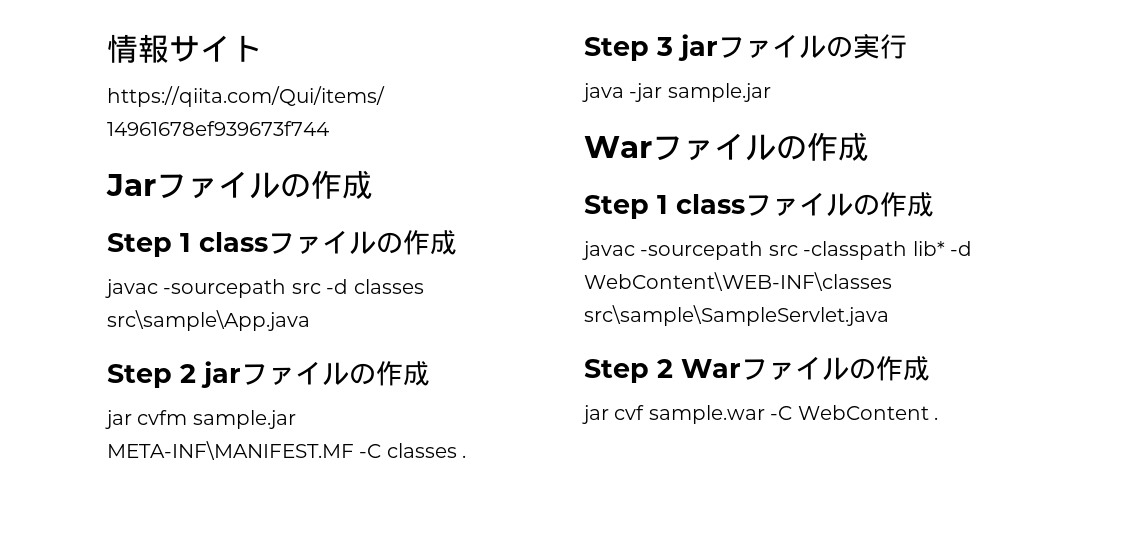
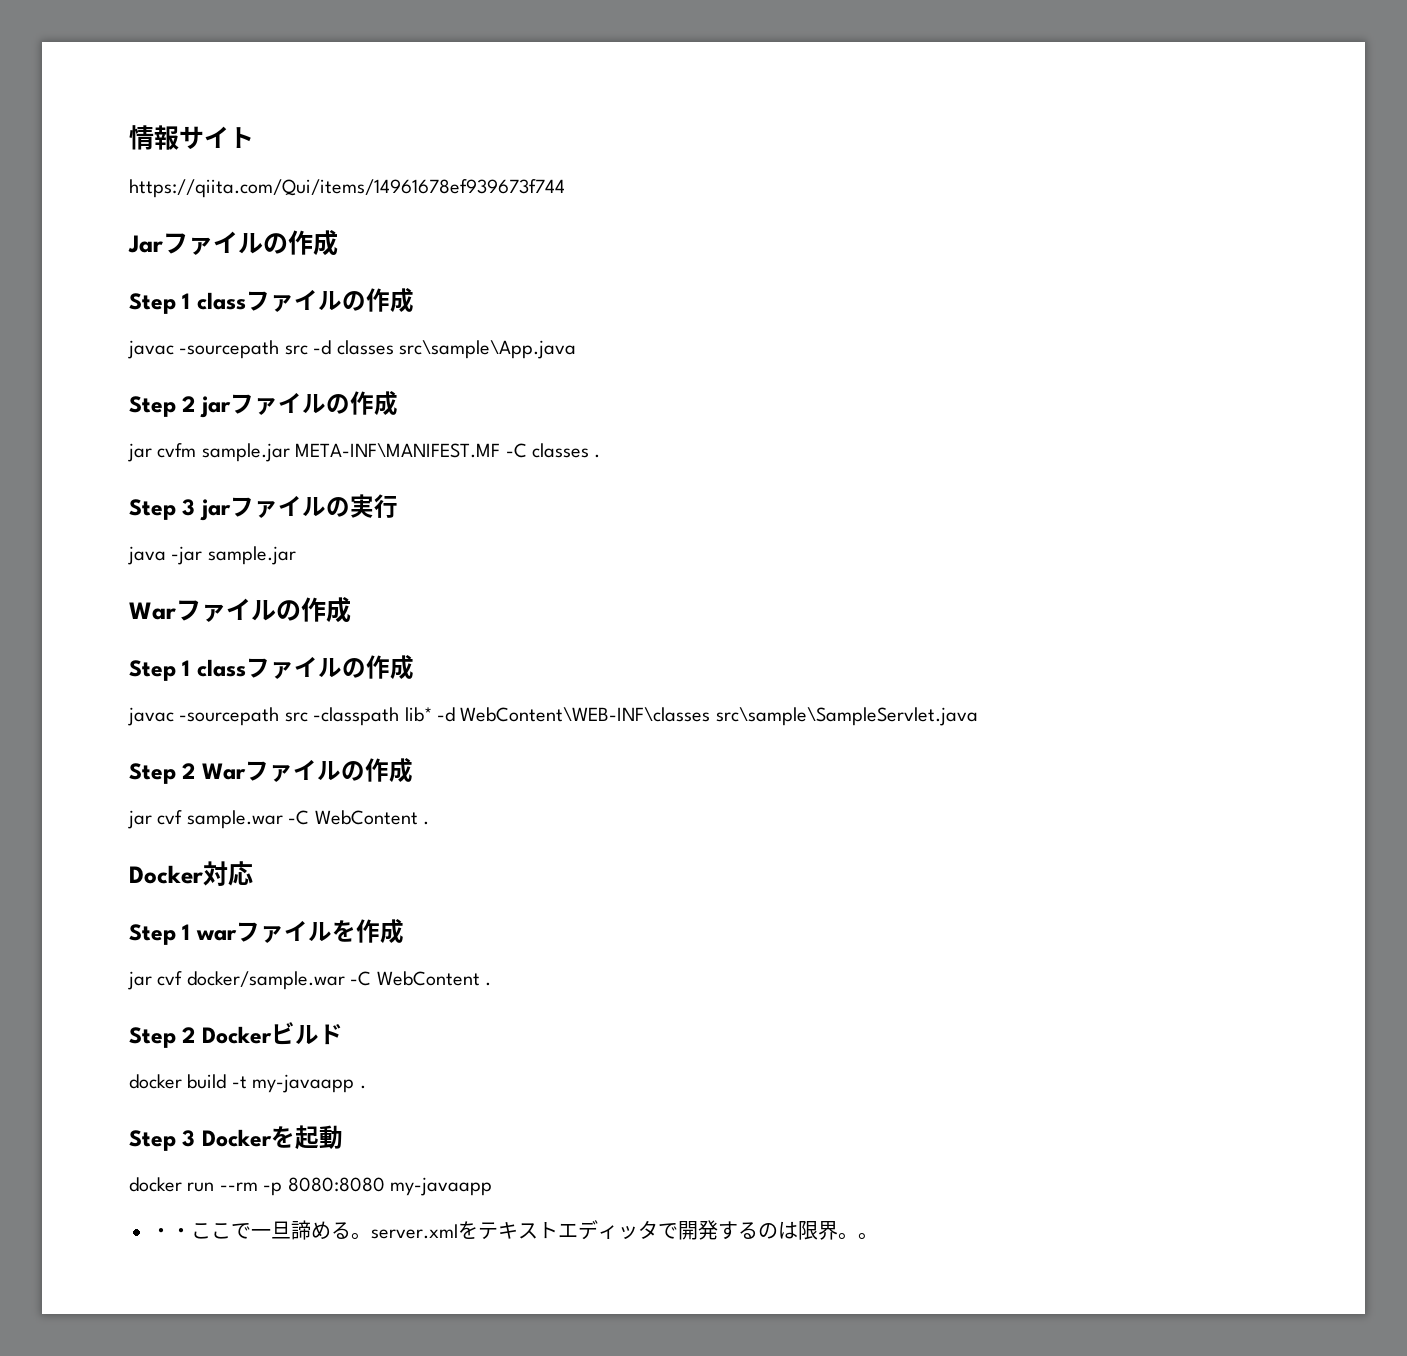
(938, 418) none -> [129,861,253,886] [129,919,404,945] [127,971,491,990] [129,1022,343,1048] [129,1074,366,1093] [129,1125,343,1151] [129,1177,492,1196] [151,1220,878,1240] // Docker対応 // Step 1 warファイルを作成 // jar cvf docker/sample.war -C WebContent . // Step 2 Dockerビルド // docker build -t my-javaapp . // Step 3 Dockerを起動 // docker run --rm -p 8080:8080 my-javaapp // ・・ここで一旦諦める。server.xmlをテキストエディッタで開発するのは限界。。

